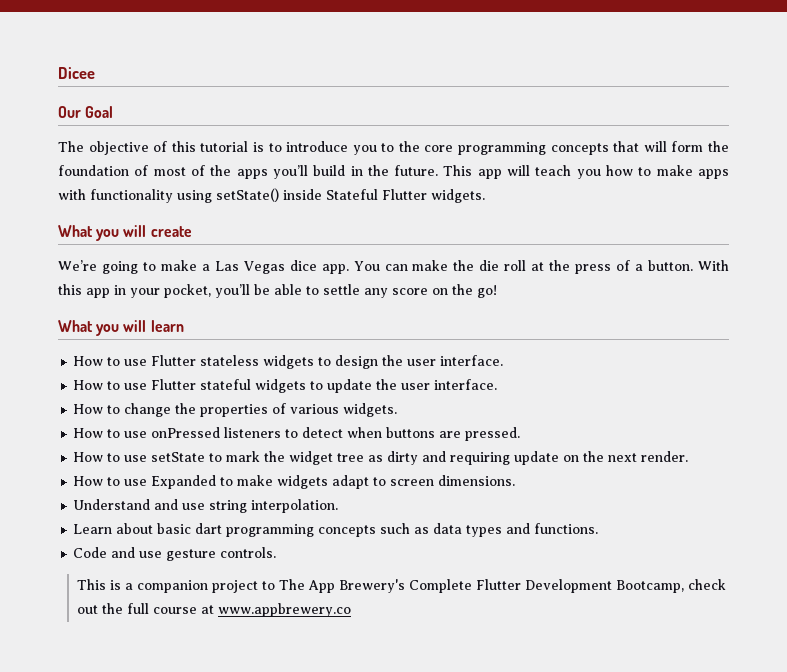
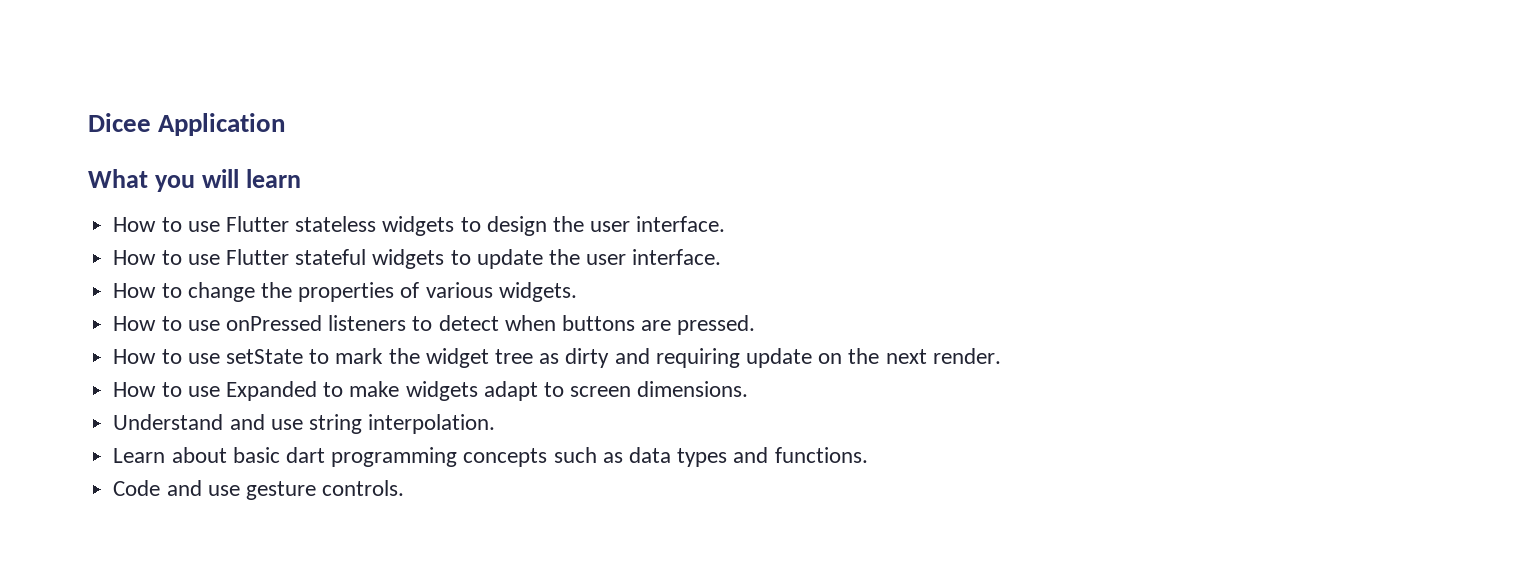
[58,106,114,118] [58,141,729,155] [58,165,729,179] [58,188,485,203] [58,225,192,241] [58,260,730,274] [58,284,497,298] // Our Goal // The objective of this tutorial is to introduce you to the core programming concepts that will form the foundation of most of the apps you’ll build in the future. This app will teach you how to make apps with functionality using setState() inside Stateful Flutter widgets. // What you will create // We’re going to make a Las Vegas dice app. You can make the die roll at the press of a button. With this app in your pocket, you’ll be able to settle any score on the go! -> [158,113,286,136] Application
[77,579,727,593] [77,603,352,617] // This is a companion project to The App Brewery's Complete Flutter Development Bootcamp, check out the full course at www.appbrewery.co -> (405, 488) none

